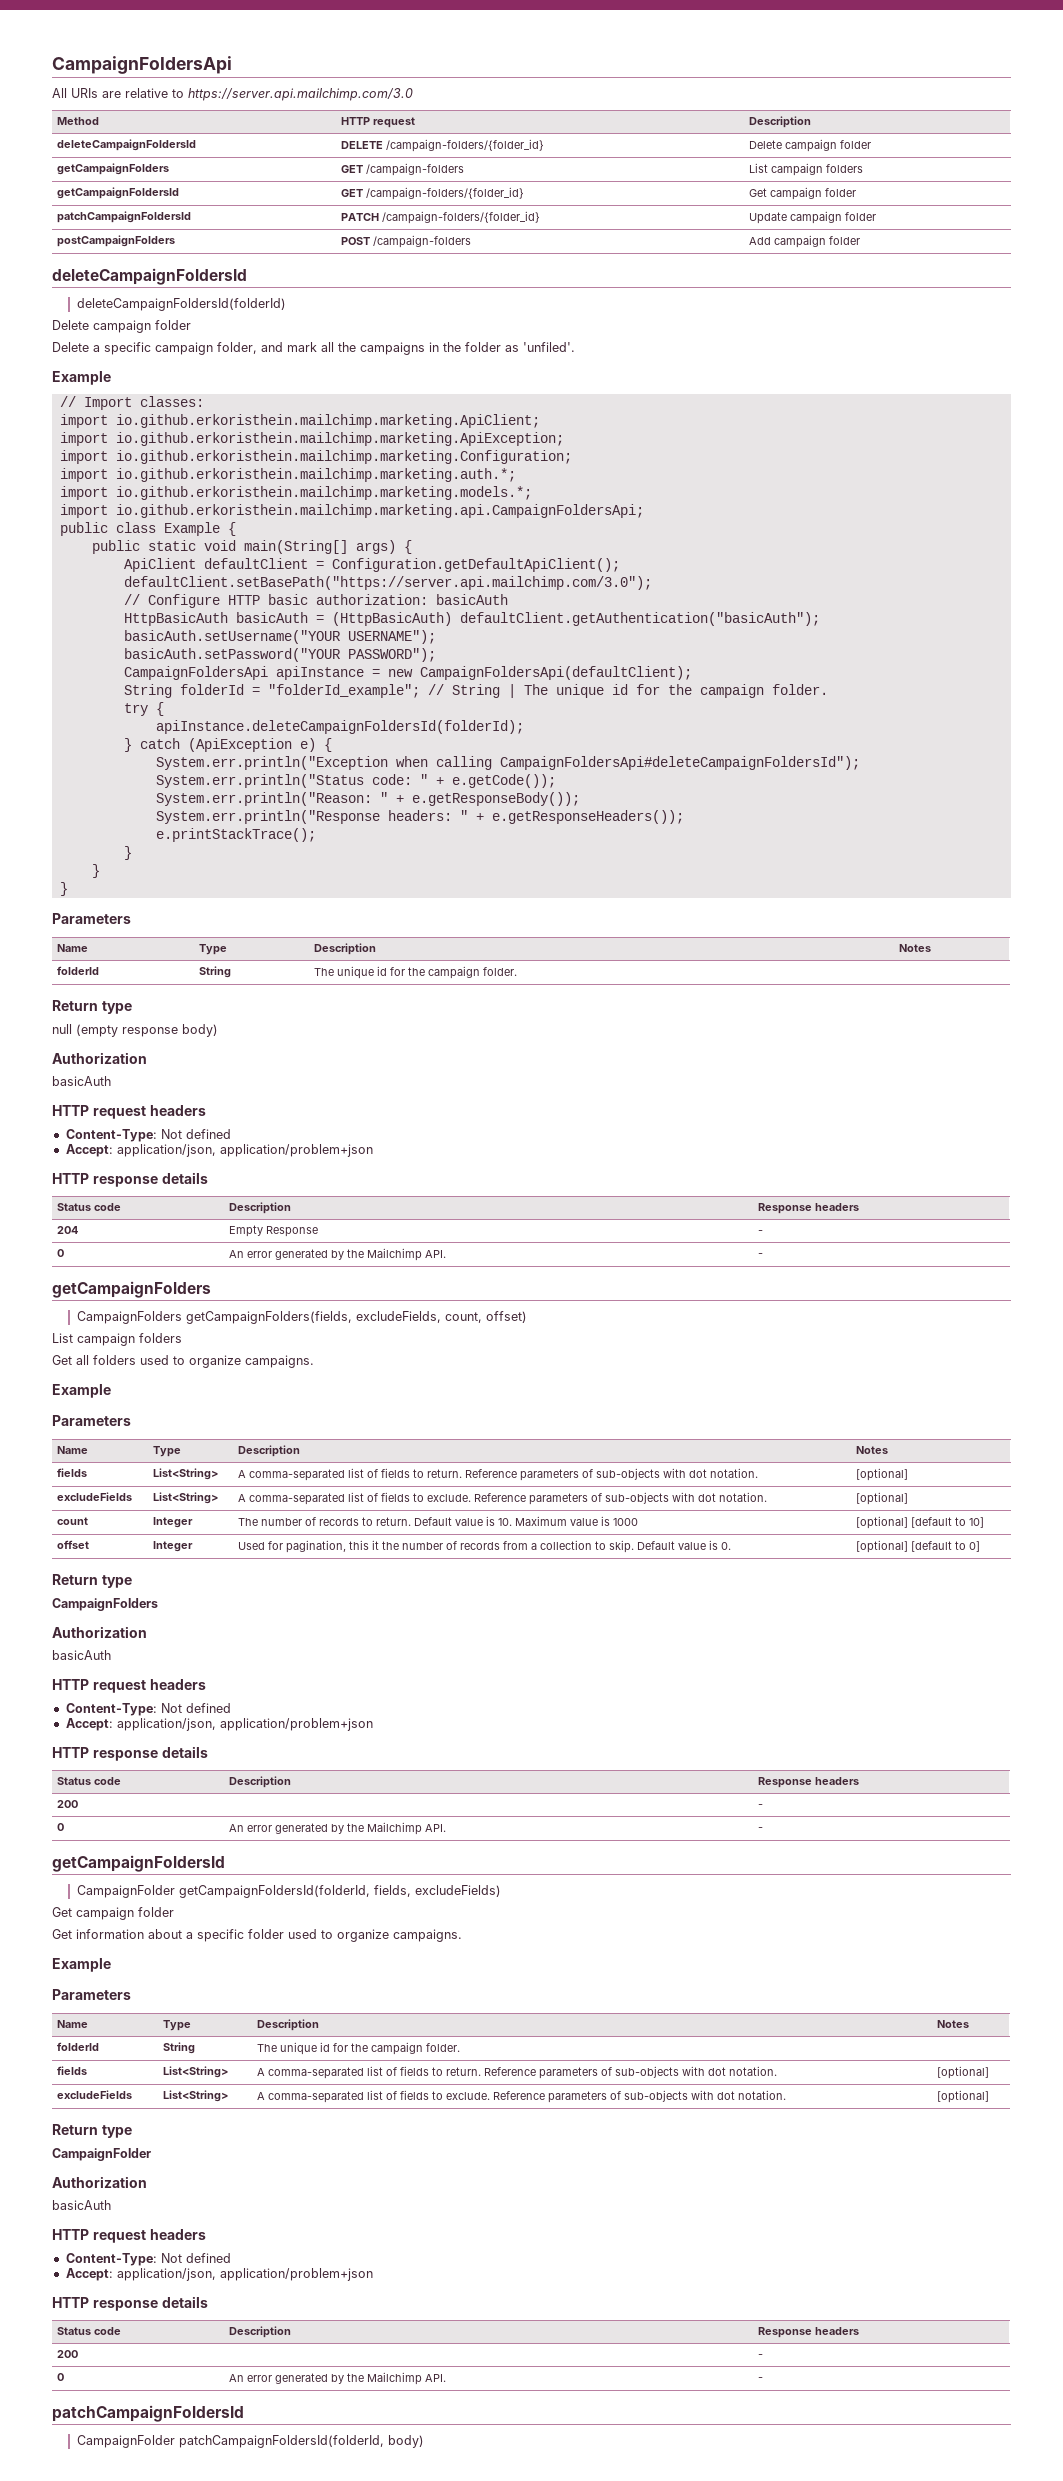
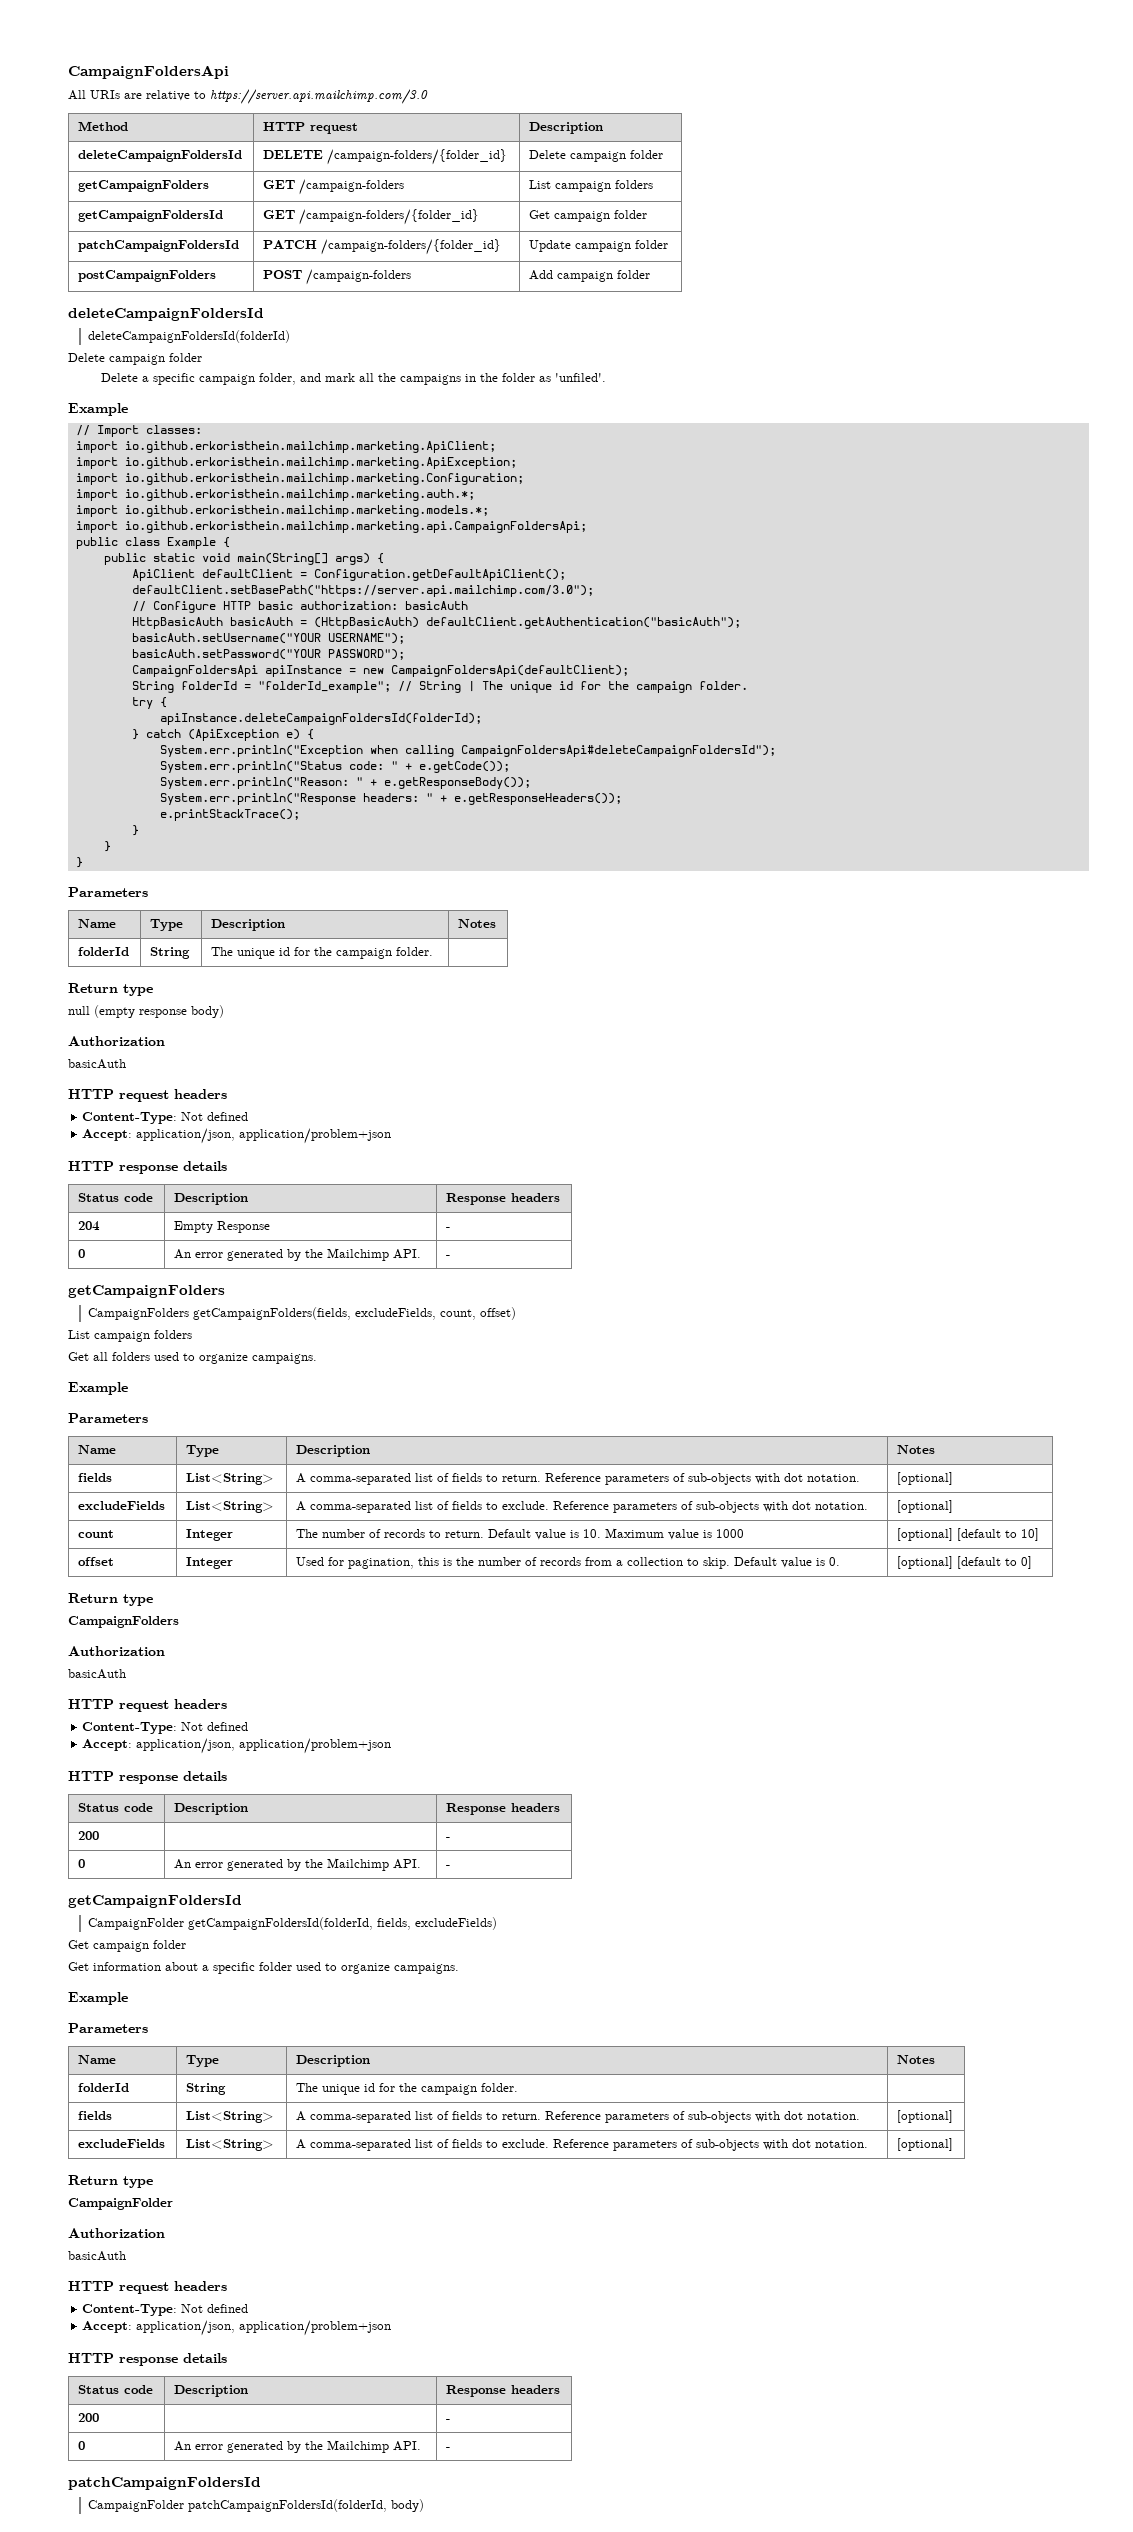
[372,1540,380,1550] it -> [443,1558,453,1566] is

